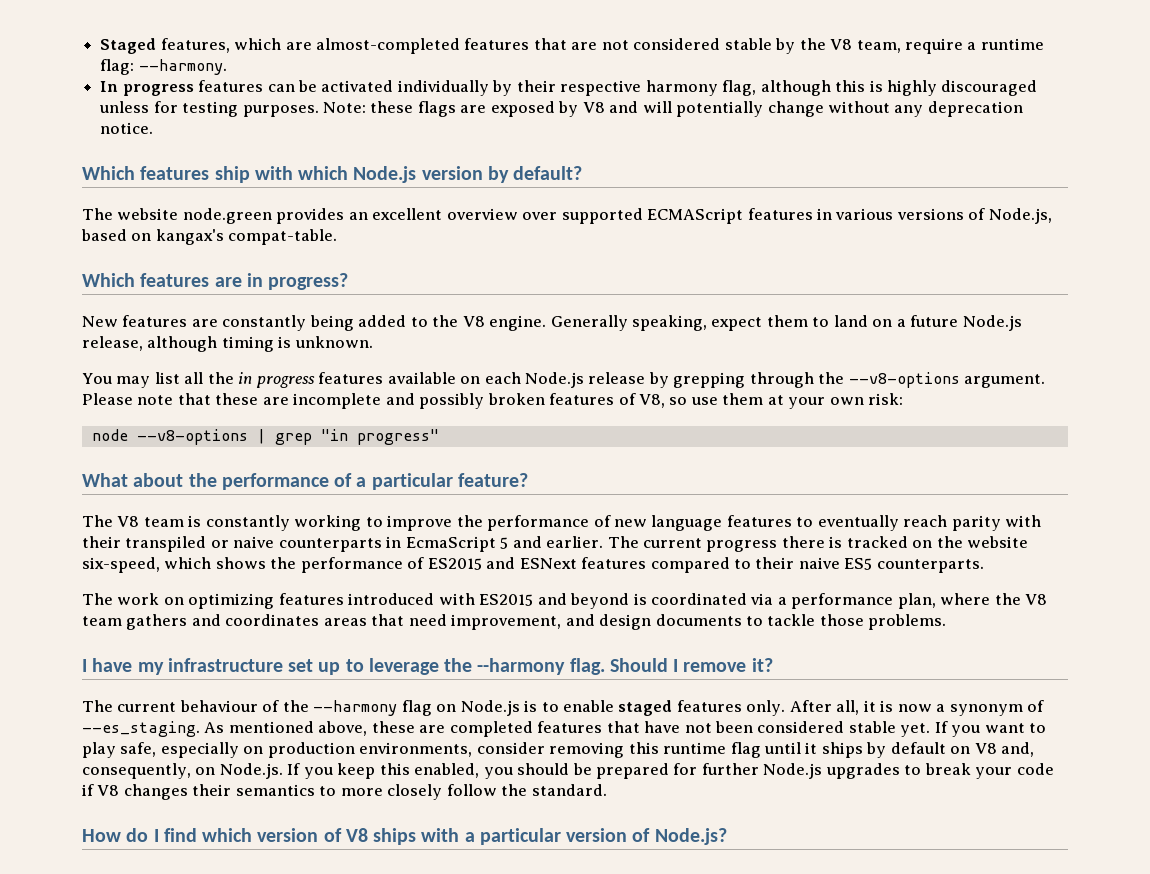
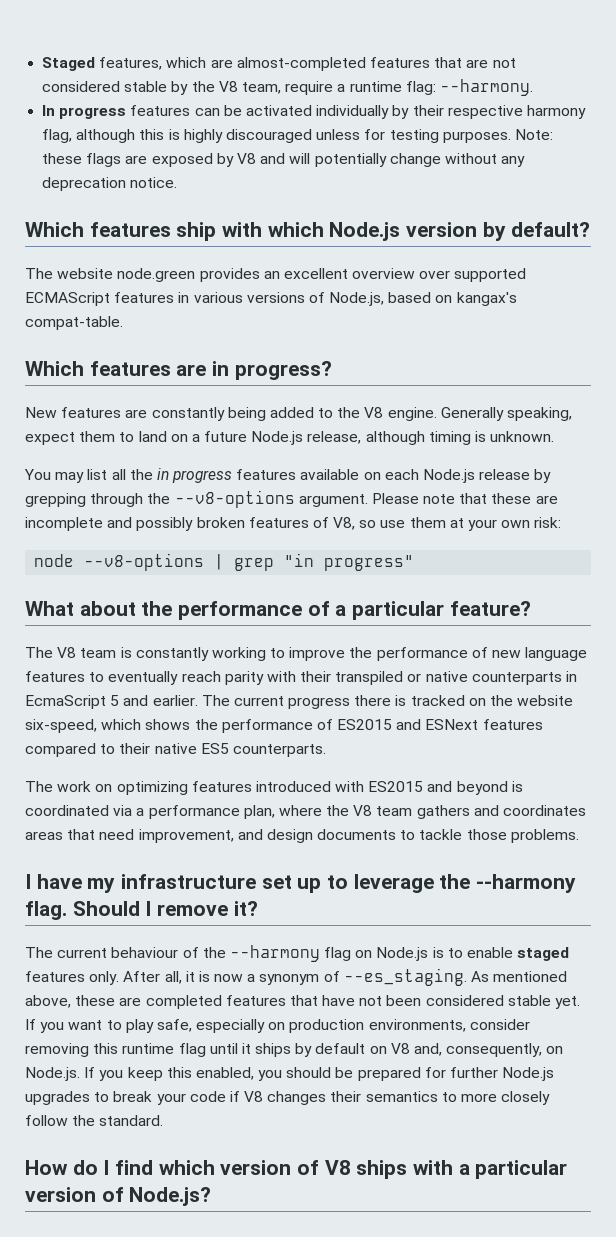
[233,536,275,548] naive -> [425,671,468,682] native
[798,557,840,569] naive -> [154,743,197,754] native

